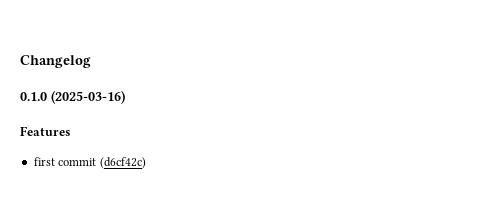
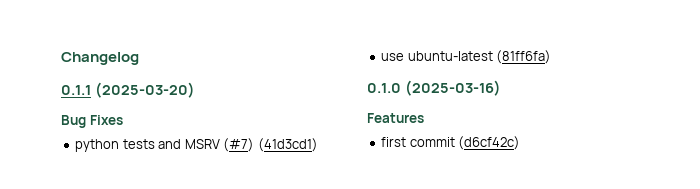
(91, 61) none -> [61,82,195,98] [61,115,123,128] [75,138,318,152] [381,50,552,64] // 0.1.1 (2025-03-20) // Bug Fixes // python tests and MSRV (#7) (41d3cd1) // use ubuntu-latest (81ff6fa)

